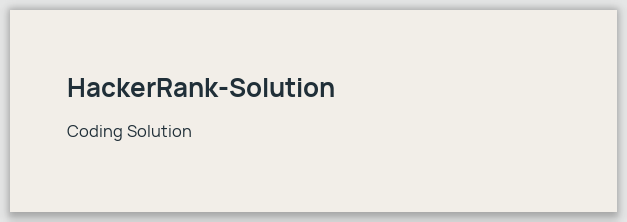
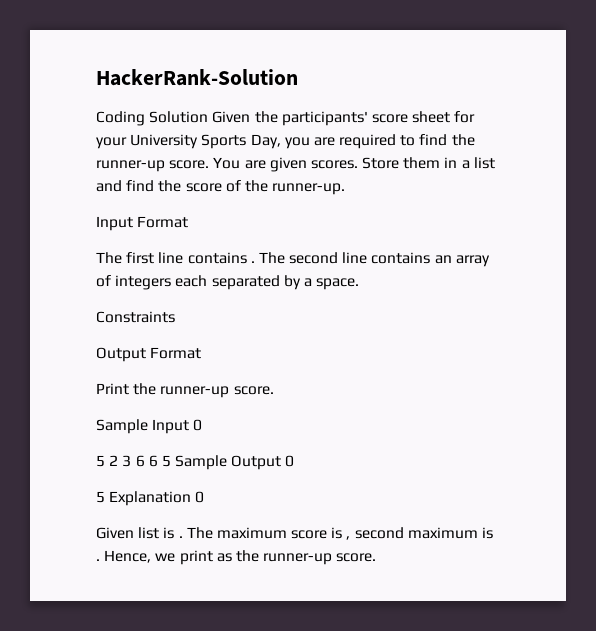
(193, 131) none -> [212,111,476,126] [96,134,475,149] [96,157,495,172] [96,180,346,195] [96,216,189,231] [96,252,490,267] [96,275,360,290] [96,311,175,323] [96,347,202,362] [96,383,274,398] [96,419,203,434] [96,455,295,470] [96,491,205,506] [96,527,494,540] [96,550,377,565] Given the participants' score sheet for your University Sports Day, you are required to find the runner-up score. You are given scores. Store them in a list and find the score of the runner-up. // Input Format // The first line contains . The second line contains an array of integers each separated by a space. // Constraints // Output Format // Print the runner-up score. // Sample Input 0 // 5 2 3 6 6 5 Sample Output 0 // 5 Explanation 0 // Given list is . The maximum score is , second maximum is . Hence, we print as the runner-up score.

